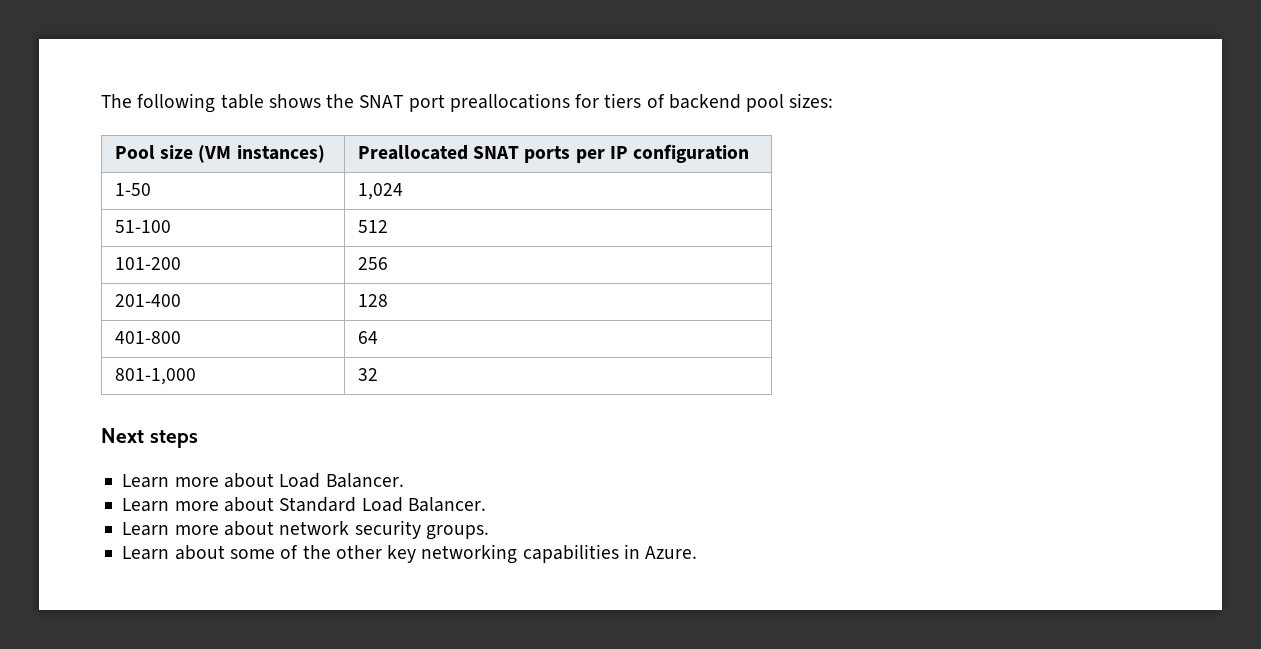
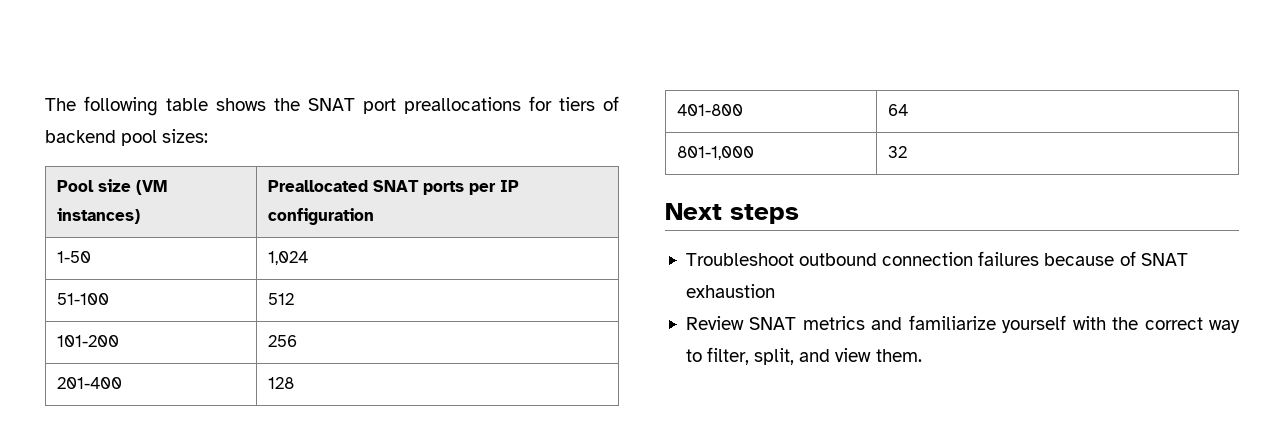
[122,473,404,488] [122,497,486,512] [122,520,489,540] [122,544,698,564] Learn more about Load Balancer. // Learn more about Standard Load Balancer. // Learn more about network security groups. // Learn about some of the other key networking capabilities in Azure. -> [685,251,1188,266] [685,284,775,298] [685,315,1240,333] [685,347,922,365] Troubleshoot outbound connection failures because of SNAT exhaustion // Review SNAT metrics and familiarize yourself with the correct way to filter, split, and view them.

